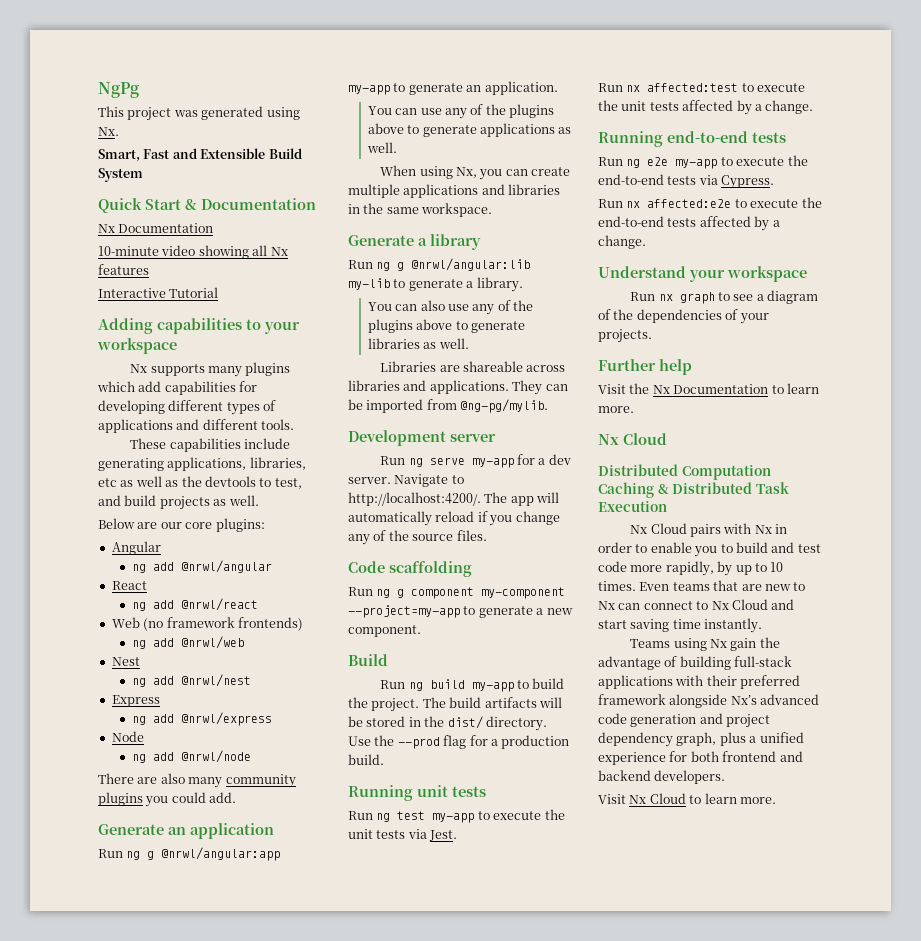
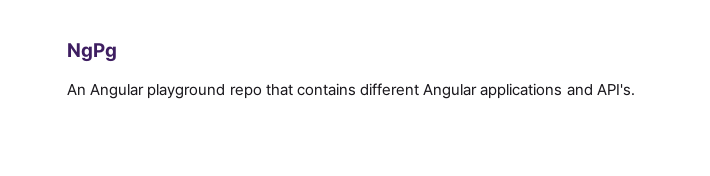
[98,106,300,121] [98,127,119,136] [98,148,302,162] [98,168,143,182] [98,198,316,213] [98,223,214,233] [98,245,288,259] [98,264,149,275] [98,287,219,298] [98,318,300,334] [97,338,177,354] [130,362,291,377] [97,381,258,395] [98,400,277,415] [98,419,295,433] [130,438,290,452] [98,457,306,471] [98,476,302,489] [98,495,259,510] [98,518,265,532] [111,541,161,555] [131,560,272,573] [111,581,147,590] [131,598,258,611] [111,617,303,631] [131,636,244,649] [111,657,140,666] [131,674,251,687] [111,695,160,707] [131,712,272,726] [111,731,144,742] [131,750,251,763] [98,773,296,788] [98,792,237,807] [98,823,274,839] [98,847,281,861] [348,81,558,95] [367,104,555,119] [367,123,572,137] [366,142,397,153] [380,165,571,180] [348,184,561,198] [348,203,493,217] [348,234,481,250] [348,258,531,271] [348,277,523,292] [367,300,534,315] [367,319,525,333] [367,338,469,349] [380,361,566,372] [348,380,568,395] [348,399,549,413] [348,430,496,446] [380,454,571,468] [348,474,464,487] [348,492,560,506] [348,511,560,526] [348,530,487,545] [348,561,472,577] [348,587,566,599] [348,605,573,618] [348,625,421,637] [348,654,388,666] [380,678,565,692] [348,697,562,712] [348,716,547,731] [348,735,570,749] [348,754,384,765] [348,785,486,801] [348,809,565,823] [348,829,458,841] [598,83,806,92] [598,100,814,115] [598,131,786,147] [598,155,808,169] [598,174,775,189] [598,197,822,208] [598,216,780,231] [598,235,646,249] [598,266,807,282] [630,290,819,304] [598,309,769,324] [598,329,652,343] [598,359,692,375] [598,383,819,394] [598,406,634,413] [598,433,667,445] [598,464,771,480] [598,482,789,498] [598,501,667,512] [630,523,788,537] [598,542,821,557] [598,561,784,576] [598,580,806,591] [598,599,795,610] [598,618,763,633] [630,637,780,651] [598,656,793,670] [598,675,801,689] [598,694,820,708] [598,713,771,728] [598,732,804,747] [598,751,803,765] [598,770,726,784] [598,793,776,804] This project was generated using Nx. // Smart, Fast and Extensible Build System // Quick Start & Documentation // Nx Documentation // 10-minute video showing all Nx features // Interactive Tutorial // Adding capabilities to your workspace // Nx supports many plugins which add capabilities for developing different types of applications and different tools. // These capabilities include generating applications, libraries, etc as well as the devtools to test, and build projects as well. // Below are our core plugins: // Angular // ng add @nrwl/angular // React // ng add @nrwl/react // Web (no framework frontends) // ng add @nrwl/web // Nest // ng add @nrwl/nest // Express // ng add @nrwl/express // Node // ng add @nrwl/node // There are also many community plugins you could add. // Generate an application // Run ng g @nrwl/angular:app my-app to generate an application. // You can use any of the plugins above to generate applications as well. // When using Nx, you can create multiple applications and libraries in the same workspace. // Generate a library // Run ng g @nrwl/angular:lib my-lib to generate a library. // You can also use any of the plugins above to generate libraries as well. // Libraries are shareable across libraries and applications. They can be imported from @ng-pg/mylib. // Development server // Run ng serve my-app for a dev server. Navigate to http://localhost:4200/. The app will automatically reload if you change any of the source files. // Code scaffolding // Run ng g component my-component --project=my-app to generate a new component. // Build // Run ng build my-app to build the project. The build artifacts will be stored in the dist/ directory. Use the --prod flag for a production build. // Running unit tests // Run ng test my-app to execute the unit tests via Jest. // Run nx affected:test to execute the unit tests affected by a change. // Running end-to-end tests // Run ng e2e my-app to execute the end-to-end tests via Cypress. // Run nx affected:e2e to execute the end-to-end tests affected by a change. // Understand your workspace // Run nx graph to see a diagram of the dependencies of your projects. // Further help // Visit the Nx Documentation to learn more. // Nx Cloud // Distributed Computation Caching & Distributed Task Execution // Nx Cloud pairs with Nx in order to enable you to build and test code more rapidly, by up to 10 times. Even teams that are new to Nx can connect to Nx Cloud and start saving time instantly. // Teams using Nx gain the advantage of building full-stack applications with their preferred framework alongside Nx’s advanced code generation and project dependency graph, plus a unified experience for both frontend and backend developers. // Visit Nx Cloud to learn more. -> [67,83,635,99] An Angular playground repo that contains different Angular applications and API's.

